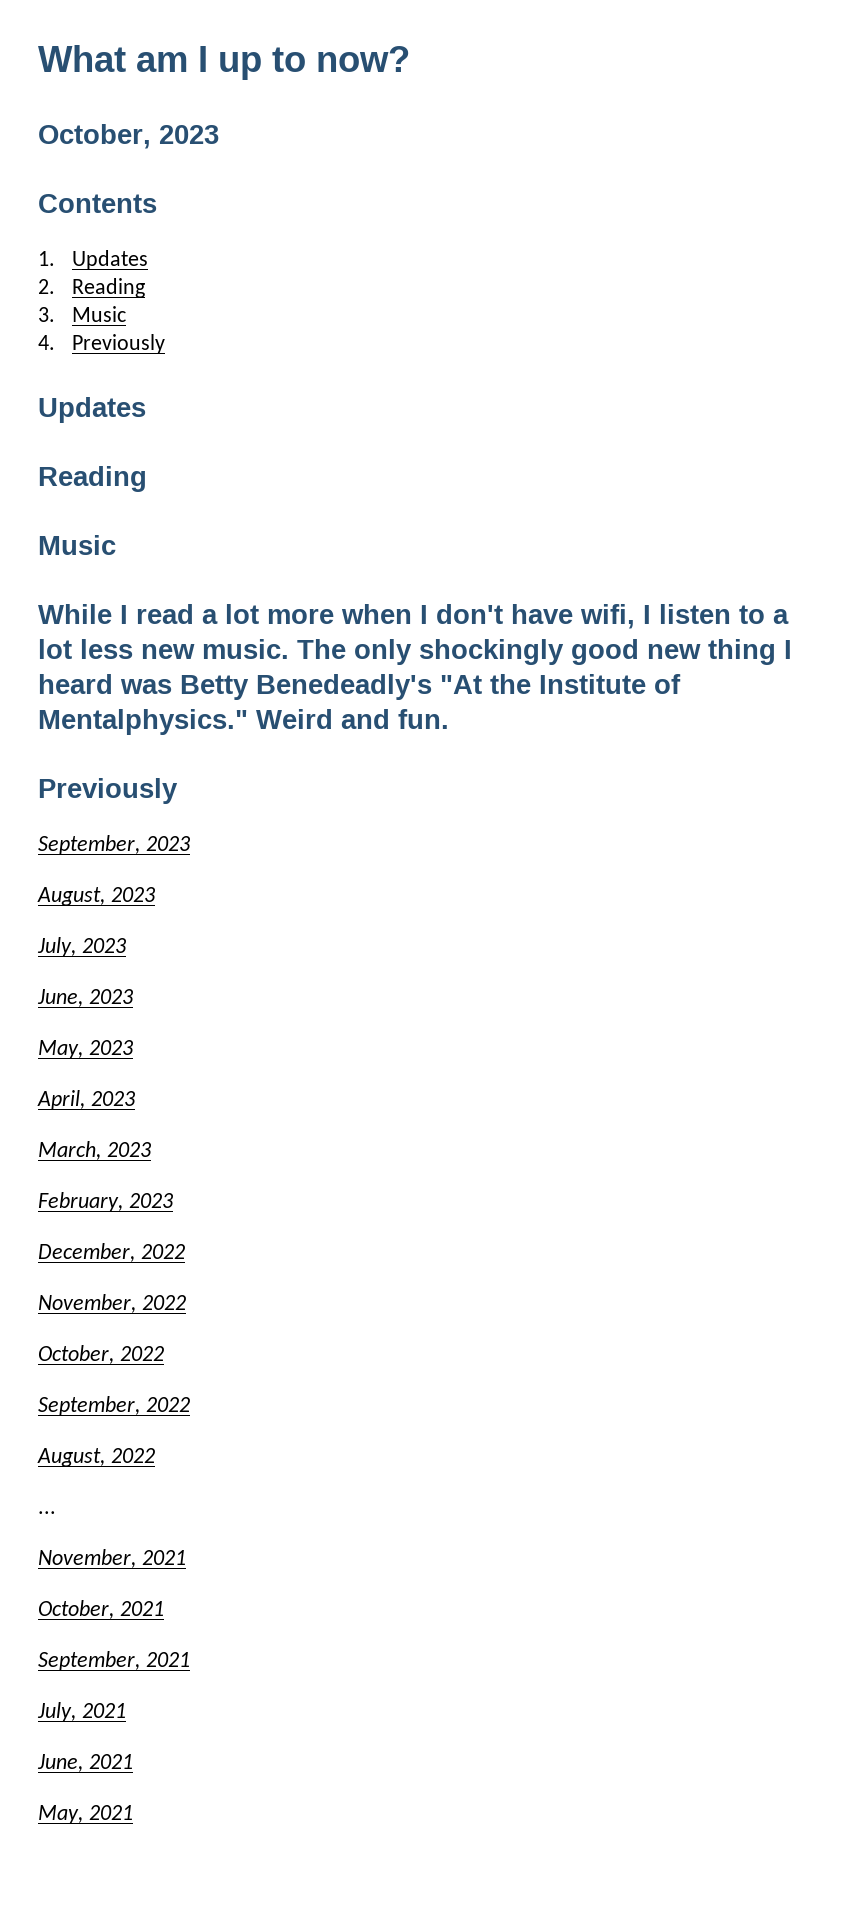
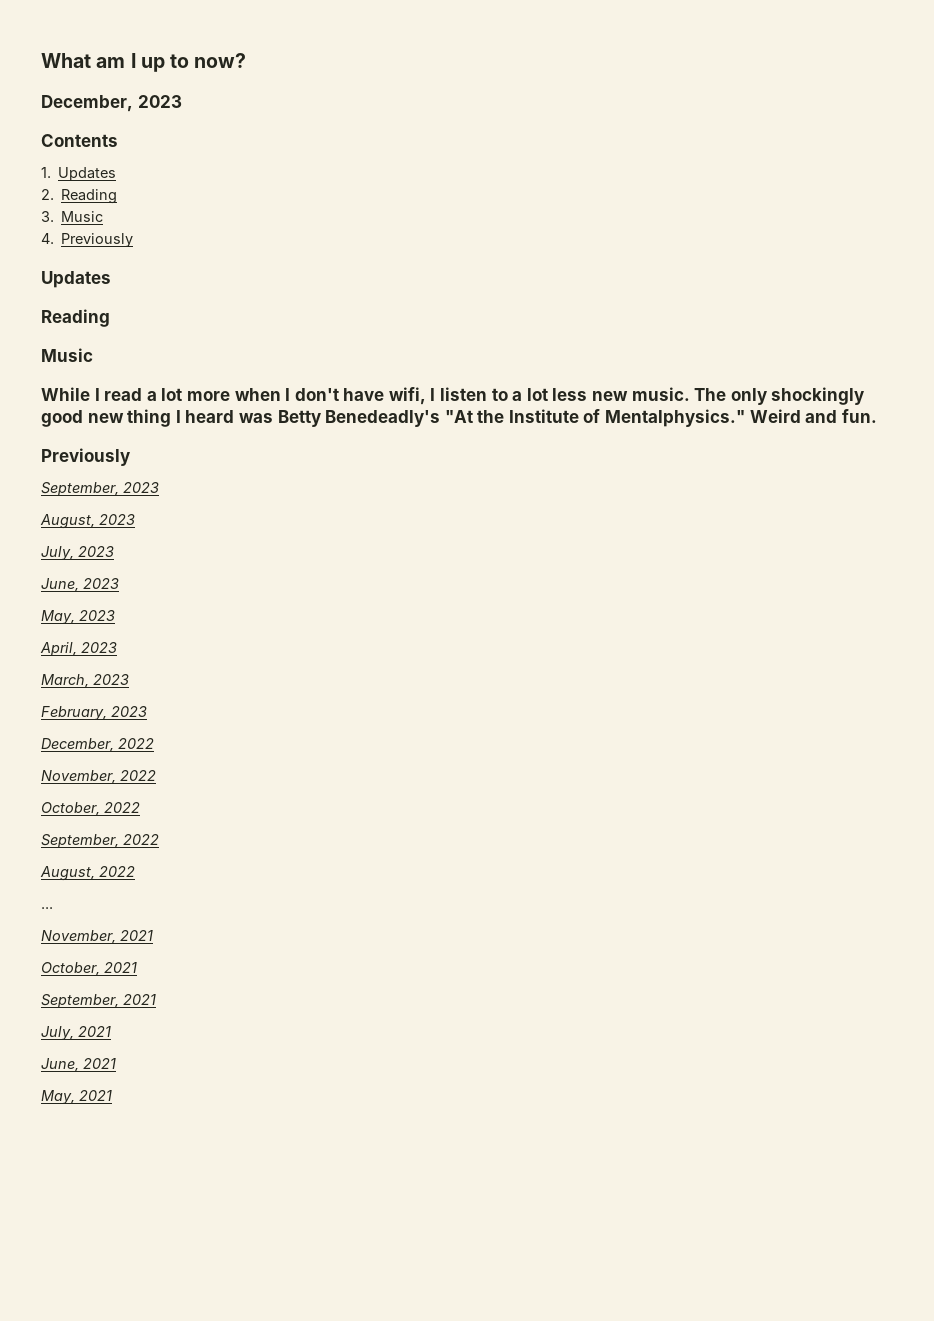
[38,124,151,149] October, -> [41,95,133,112] December,

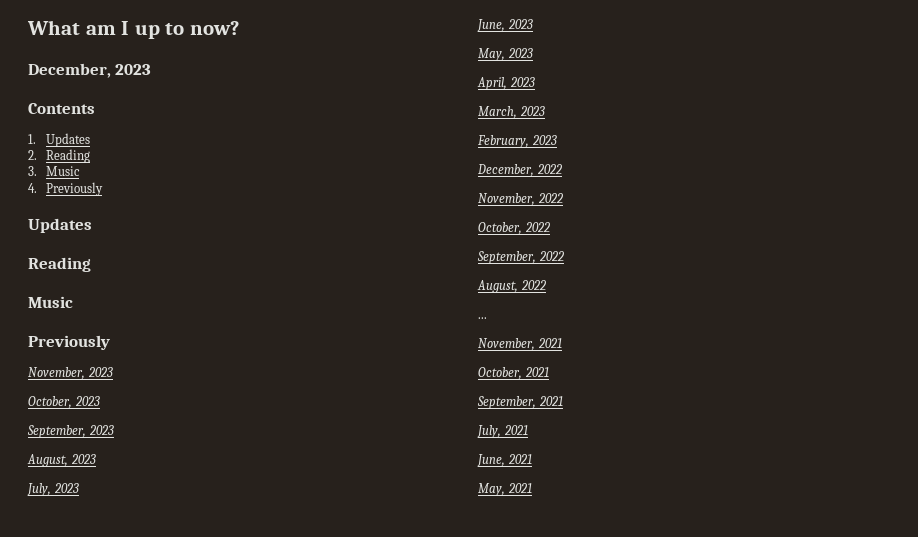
[41,387,865,405] [41,409,877,427] [41,448,130,466] While I read a lot more when I don't have wifi, I listen to a lot less new music. The only shockingly good new thing I heard was Betty Benedeadly's "At the Institute of Mentalphysics." Weird and fun. // Previously -> [28,335,110,350] [28,367,113,380] [28,396,100,409] Previously // November, 2023 // October, 2023

